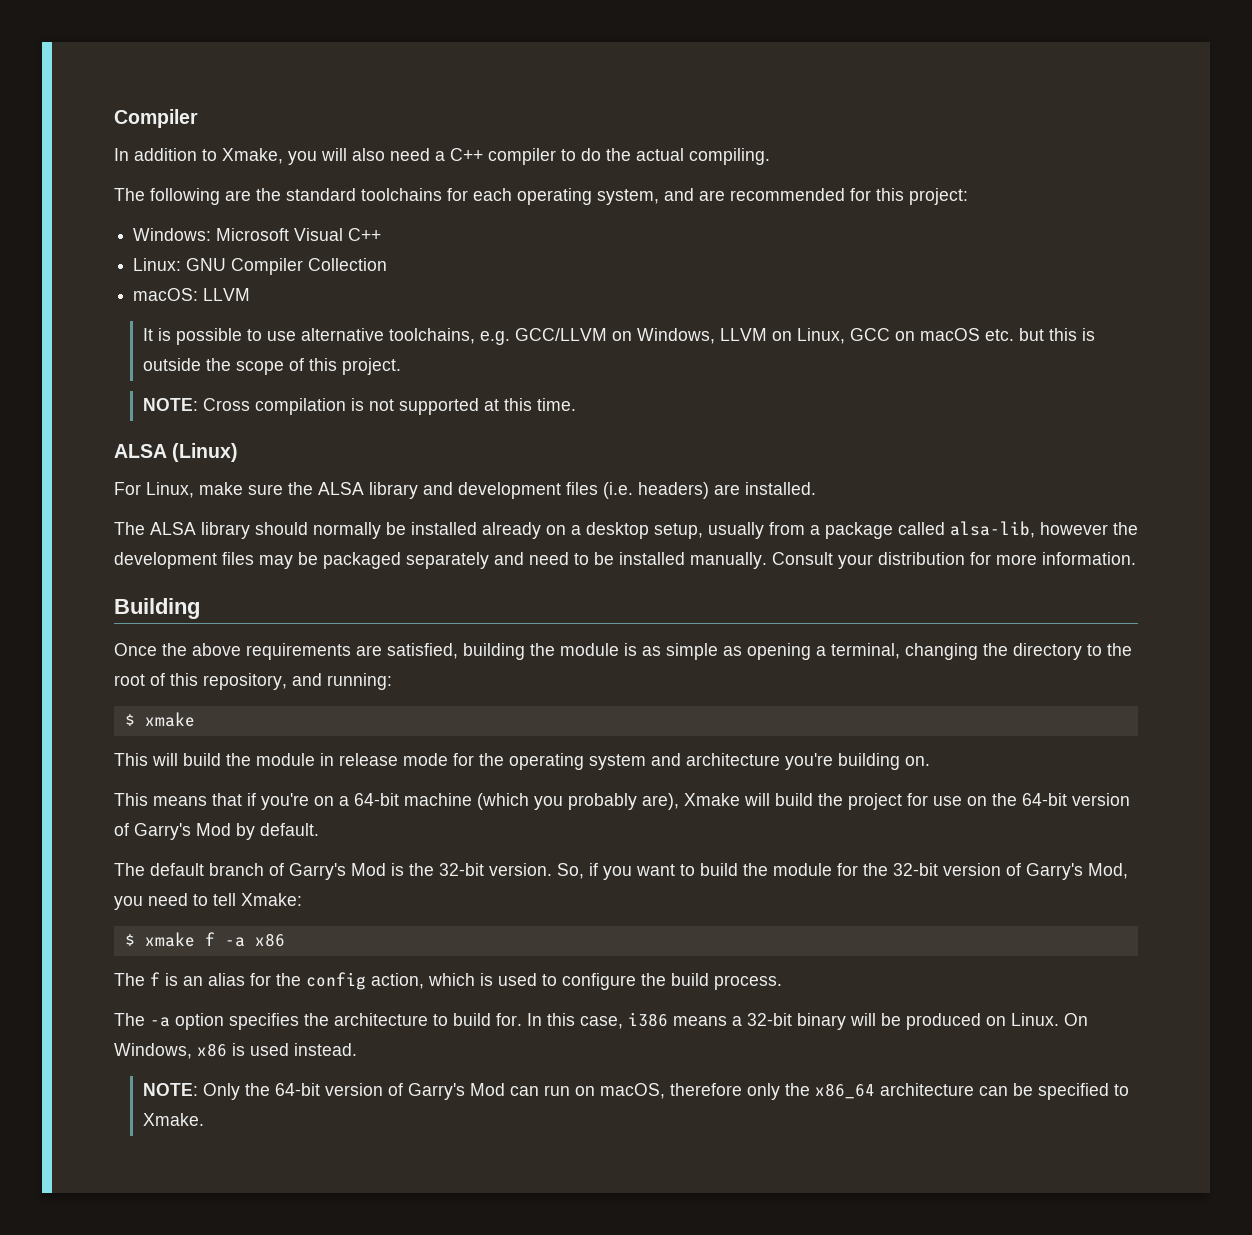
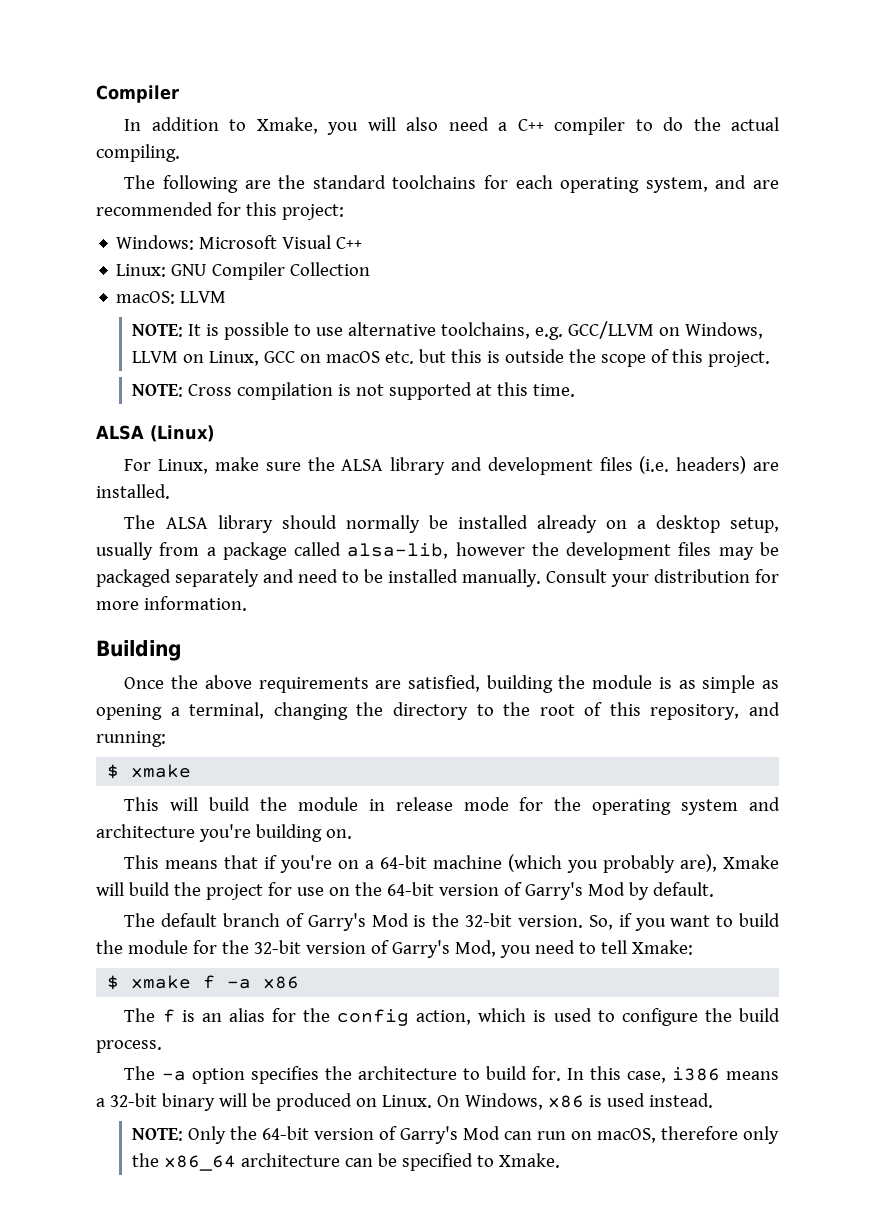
(251, 294) none -> [132,324,184,337] NOTE:

